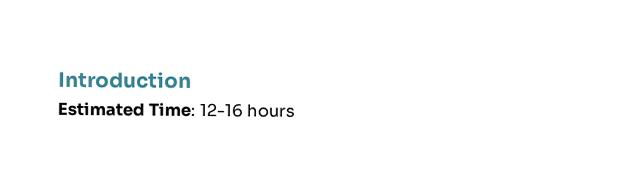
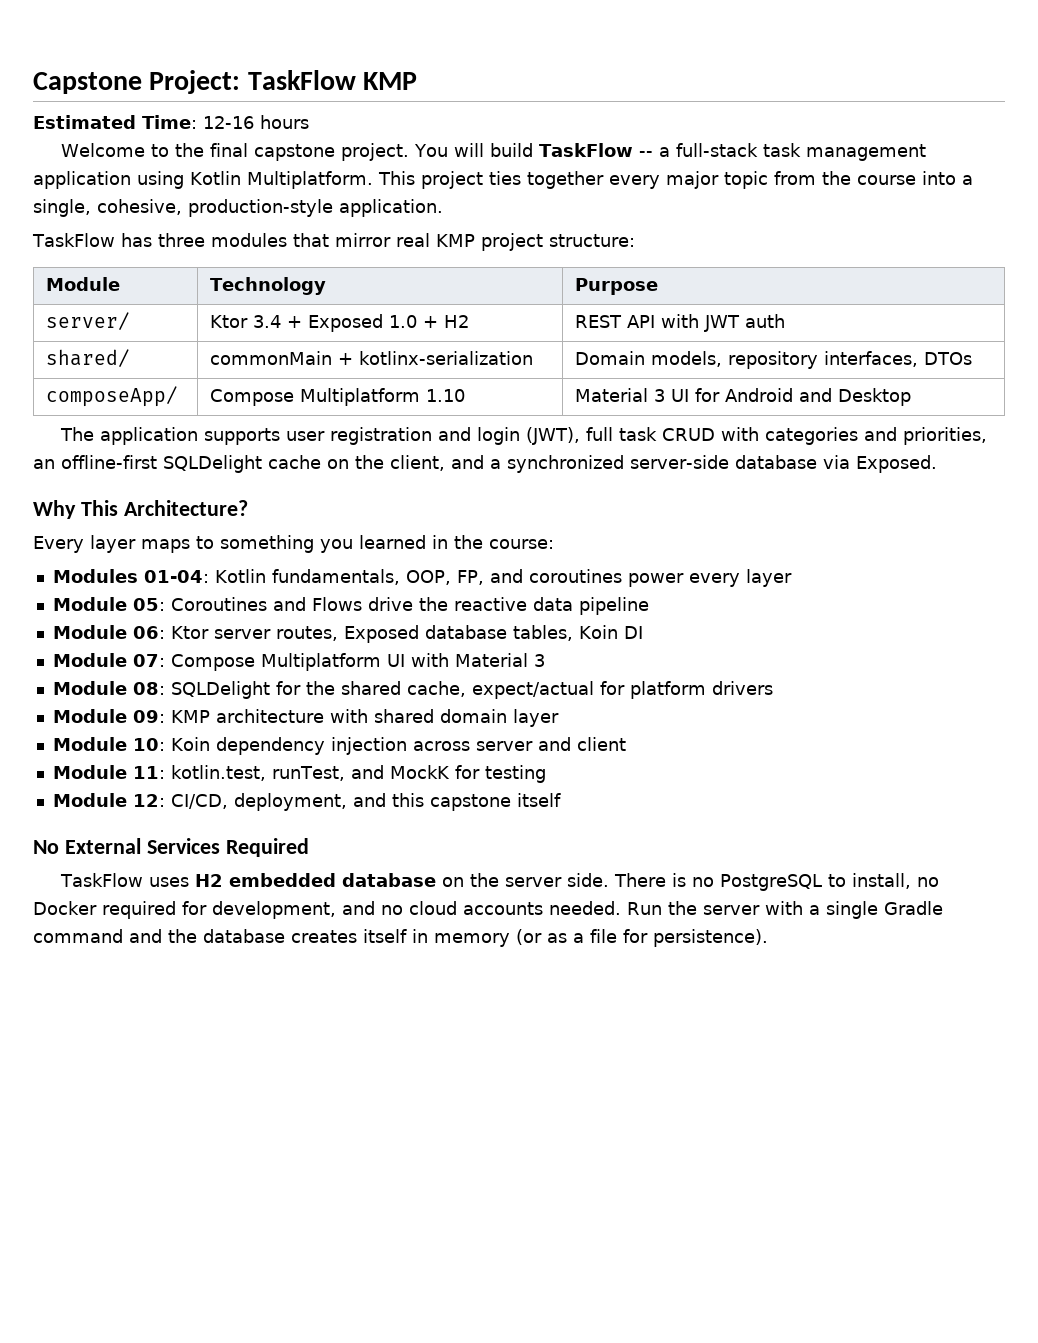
[58,70,192,89] Introduction -> [33,70,418,94] Capstone Project: TaskFlow KMP
(296, 110) none -> [60,143,926,161] [33,171,973,189] [33,199,443,217] [32,233,635,251] [45,277,120,291] [209,277,326,295] [574,278,658,295] [45,312,130,330] [209,314,469,332] [574,314,785,332] [45,349,130,367] [209,351,533,365] [574,351,972,369] [45,386,178,407] [209,388,465,406] [574,388,911,406] [59,427,987,445] [33,455,937,473] [33,500,248,519] [33,535,554,553] [52,569,792,587] [52,597,649,615] [52,625,643,643] [52,653,545,671] [52,681,773,699] [52,709,559,727] [52,737,626,755] [52,765,546,783] [52,793,561,811] [33,838,309,857] [59,873,939,891] [33,901,943,919] [33,929,768,947] // Welcome to the final capstone project. You will build TaskFlow -- a full-stack task management application using Kotlin Multiplatform. This project ties together every major topic from the course into a single, cohesive, production-style application. // TaskFlow has three modules that mirror real KMP project structure: // Module | Technology | Purpose // server/ | Ktor 3.4 + Exposed 1.0 + H2 | REST API with JWT auth // shared/ | commonMain + kotlinx-serialization | Domain models, repository interfaces, DTOs // composeApp/ | Compose Multiplatform 1.10 | Material 3 UI for Android and Desktop // The application supports user registration and login (JWT), full task CRUD with categories and priorities, an offline-first SQLDelight cache on the client, and a synchronized server-side database via Exposed. // Why This Architecture? // Every layer maps to something you learned in the course: // Modules 01-04: Kotlin fundamentals, OOP, FP, and coroutines power every layer // Module 05: Coroutines and Flows drive the reactive data pipeline // Module 06: Ktor server routes, Exposed database tables, Koin DI // Module 07: Compose Multiplatform UI with Material 3 // Module 08: SQLDelight for the shared cache, expect/actual for platform drivers // Module 09: KMP architecture with shared domain layer // Module 10: Koin dependency injection across server and client // Module 11: kotlin.test, runTest, and MockK for testing // Module 12: CI/CD, deployment, and this capstone itself // No External Services Required // TaskFlow uses H2 embedded database on the server side. There is no PostgreSQL to install, no Docker required for development, and no cloud accounts needed. Run the server with a single Gradle command and the database creates itself in memory (or as a file for persistence).

